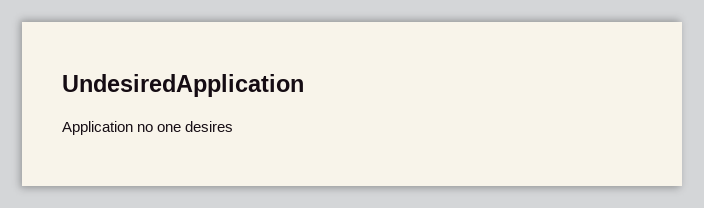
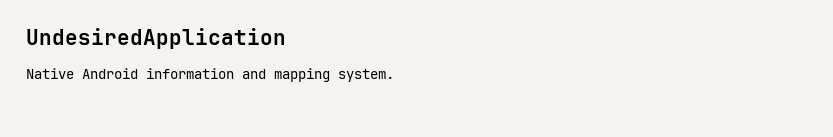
[62,121,234,135] Application no one desires -> [26,68,394,82] Native Android information and mapping system.

